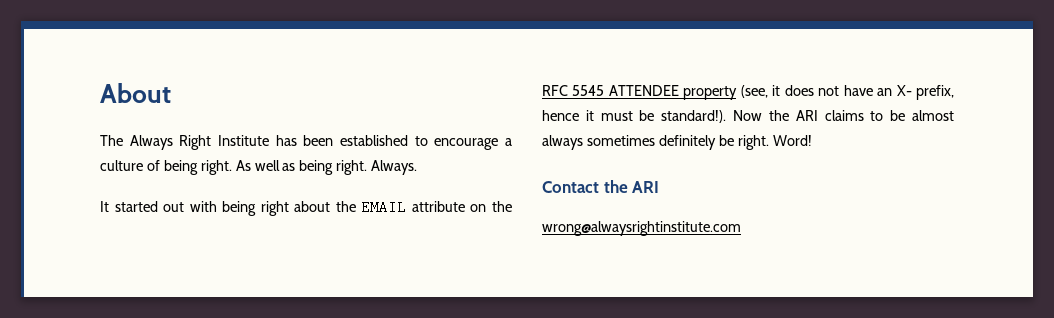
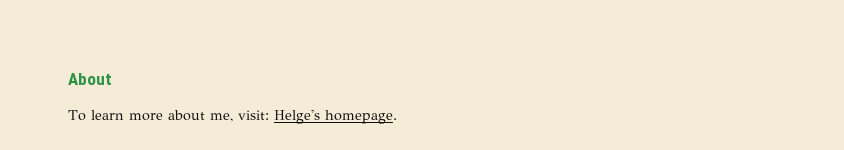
[100,135,512,150] [100,160,418,175] [100,200,512,216] [542,85,954,100] [542,110,954,123] [542,135,812,150] [542,180,660,193] [542,221,741,236] The Always Right Institute has been established to encourage a culture of being right. As well as being right. Always. // It started out with being right about the EMAIL attribute on the RFC 5545 ATTENDEE property (see, it does not have an X- prefix, hence it must be standard!). Now the ARI claims to be almost always sometimes definitely be right. Word! // Contact the ARI // wrong@alwaysrightinstitute.com -> [68,109,397,124] To learn more about me, visit: Helge's homepage.

